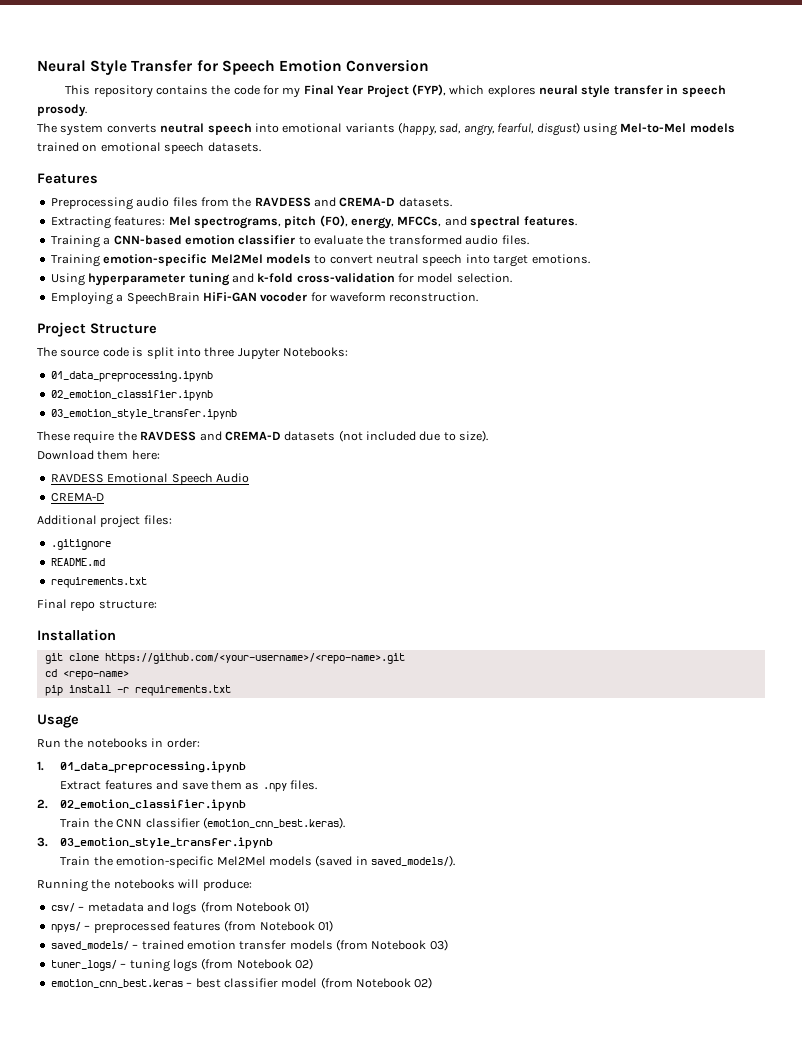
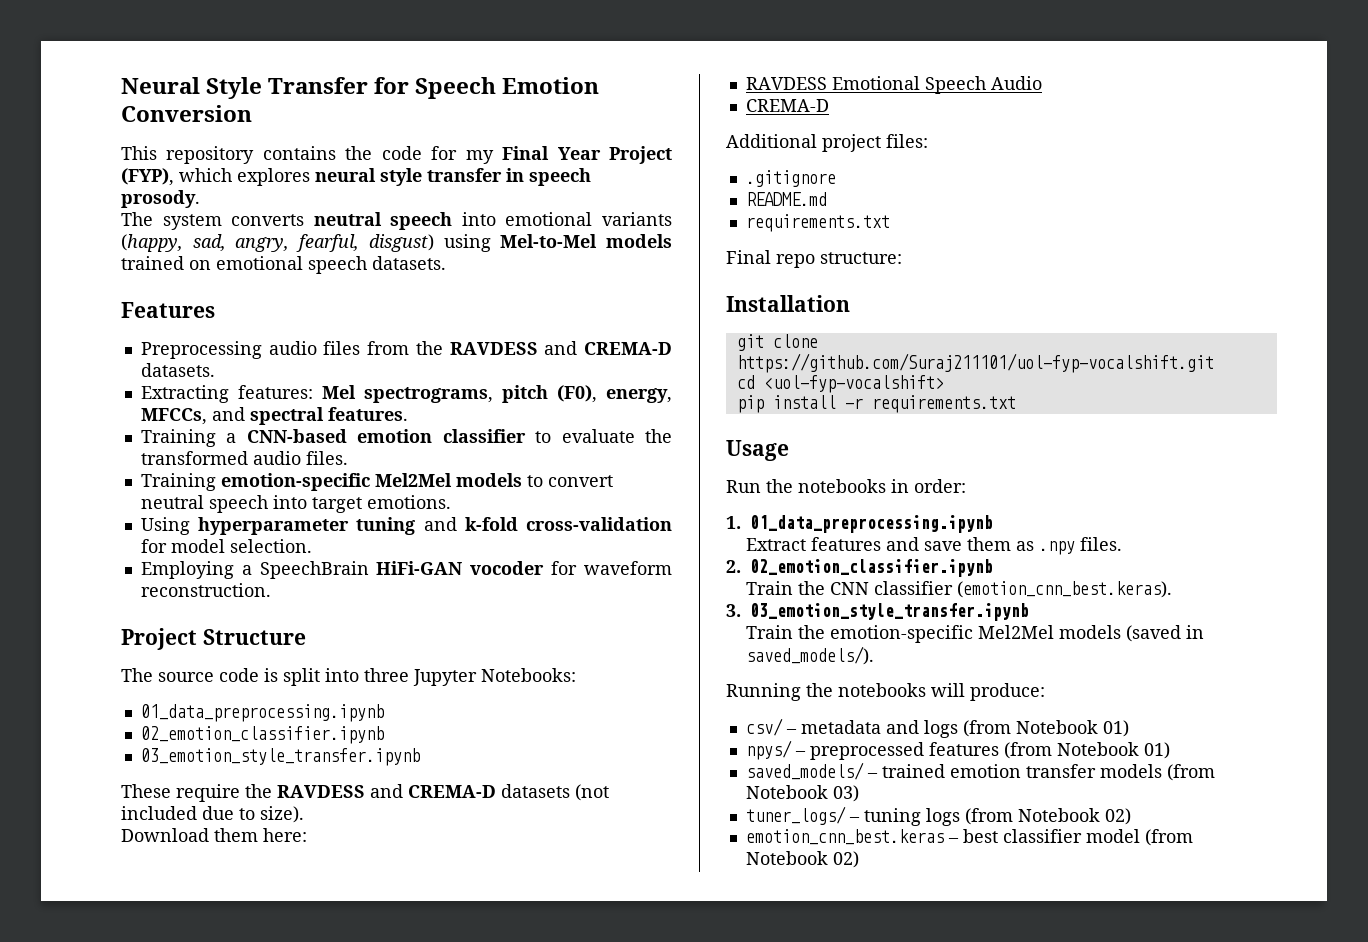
[104,653,405,664] https://github.com/<your-username>/<repo-name>.git -> [736,353,1214,373] https://github.com/Suraj211101/uol-fyp-vocalshift.git
[62,670,129,680] <repo-name> -> [763,375,944,393] <uol-fyp-vocalshift>

